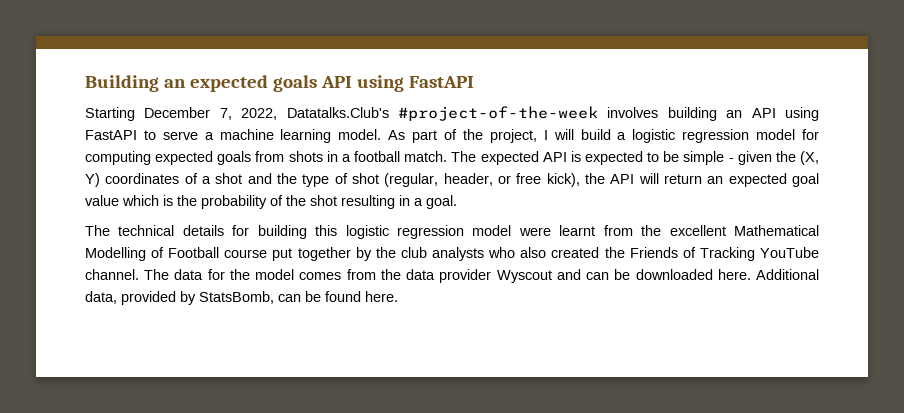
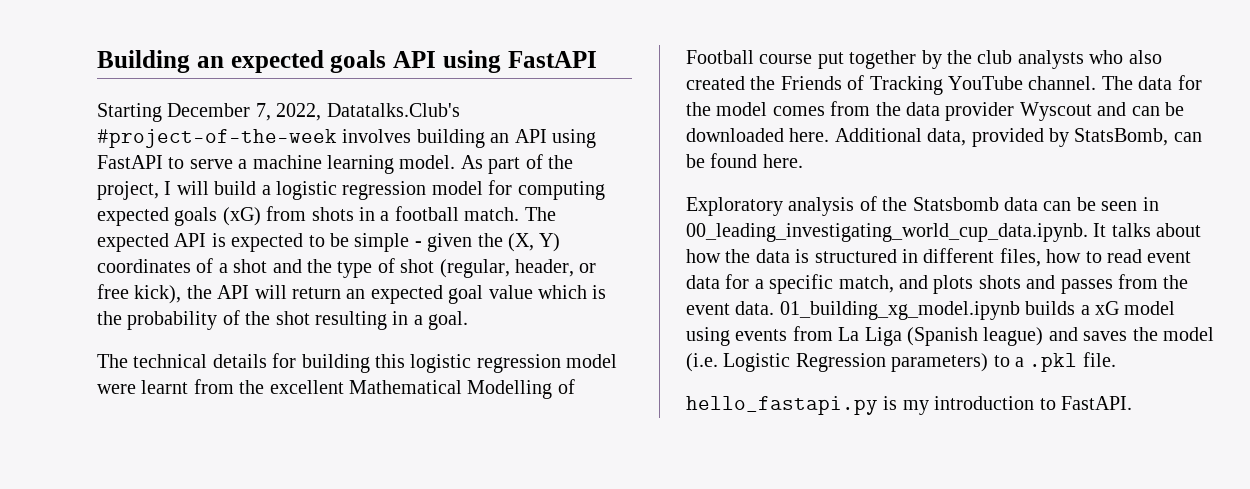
(252, 158) none -> [222,207,261,226] (xG)
(398, 296) none -> [686,196,1159,216] [686,223,1202,242] [686,248,1192,267] [686,274,1189,294] [686,301,1176,320] [686,326,1214,346] [686,352,1116,372] [686,396,1132,415] // Exploratory analysis of the Statsbomb data can be seen in 00_leading_investigating_world_cup_data.ipynb. It talks about how the data is structured in different files, how to read event data for a specific match, and plots shots and passes from the event data. 01_building_xg_model.ipynb builds a xG model using events from La Liga (Spanish league) and saves the model (i.e. Logistic Regression parameters) to a .pkl file. // hello_fastapi.py is my introduction to FastAPI.

